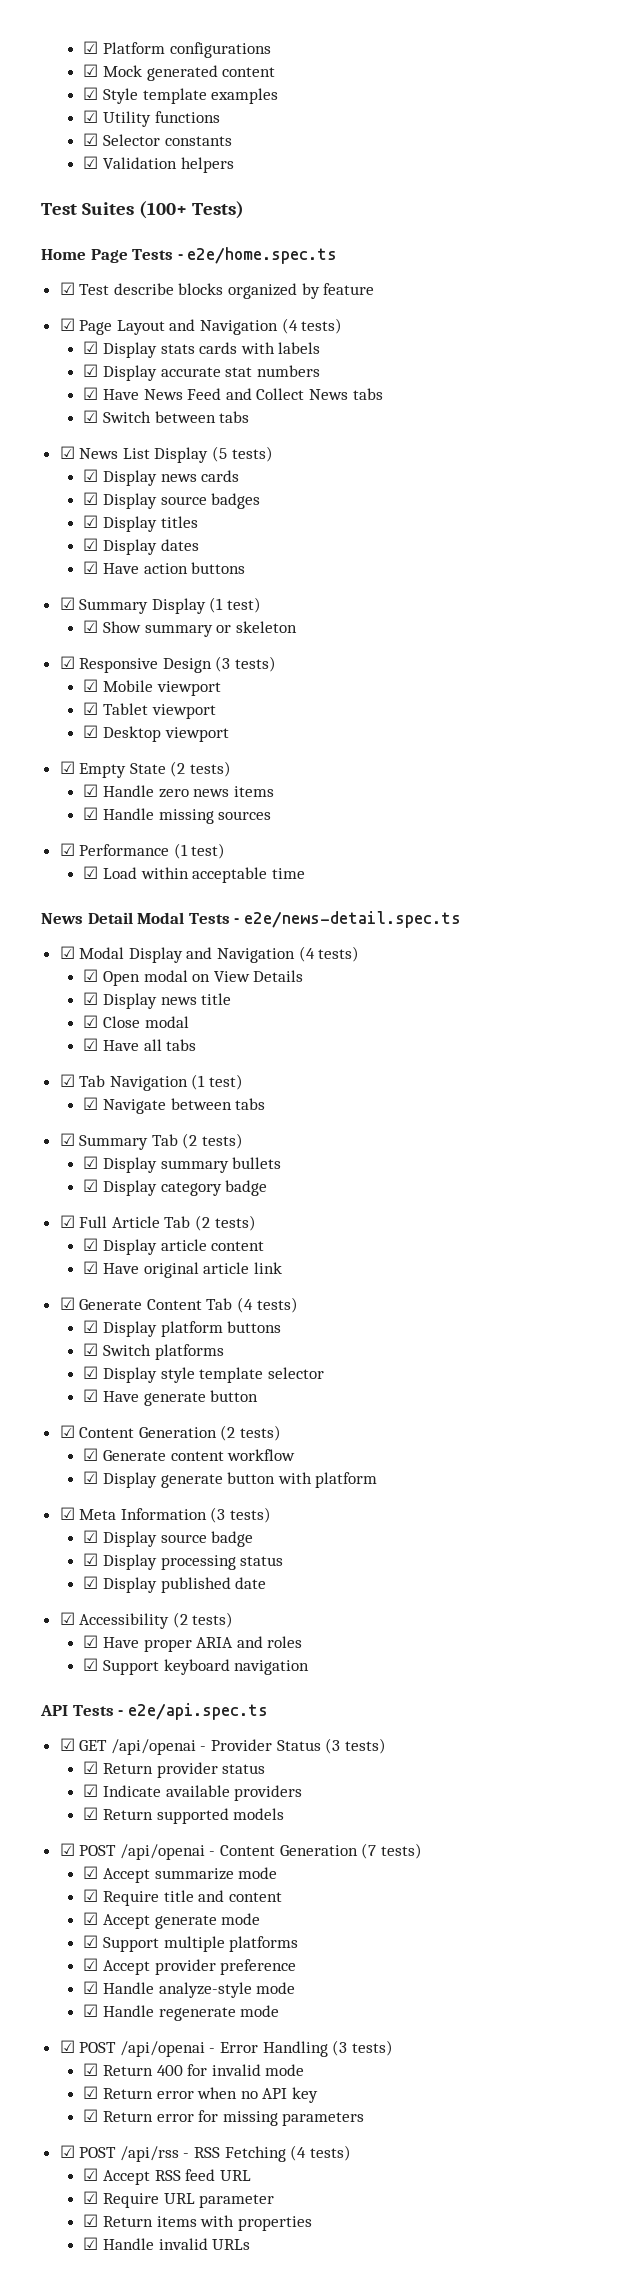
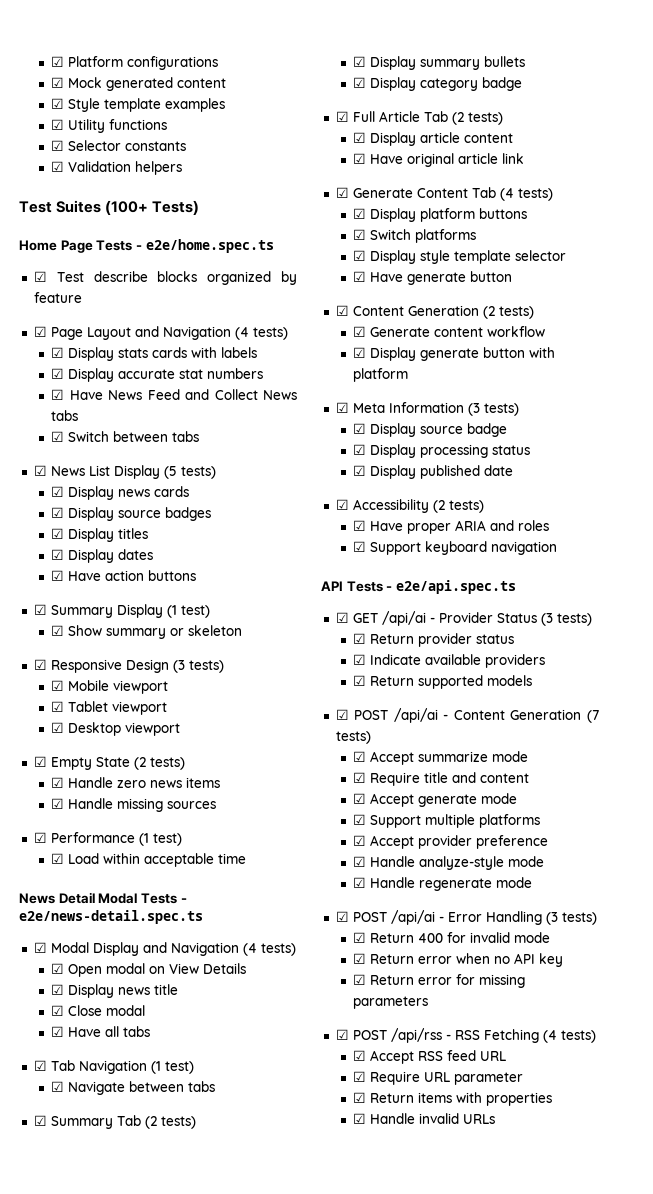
[110,1739,196,1755] /api/openai -> [381,611,426,626] /api/ai
[119,1844,205,1860] /api/openai -> [393,708,438,723] /api/ai
[119,2041,205,2057] /api/openai -> [390,910,435,925] /api/ai

